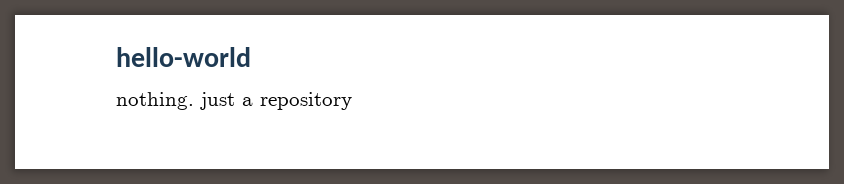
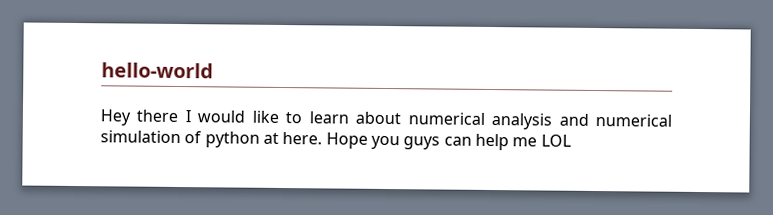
[116,92,352,110] nothing. just a repository -> [100,109,672,130] [100,130,571,151] Hey there I would like to learn about numerical analysis and numerical simulation of python at here. Hope you guys can help me LOL

